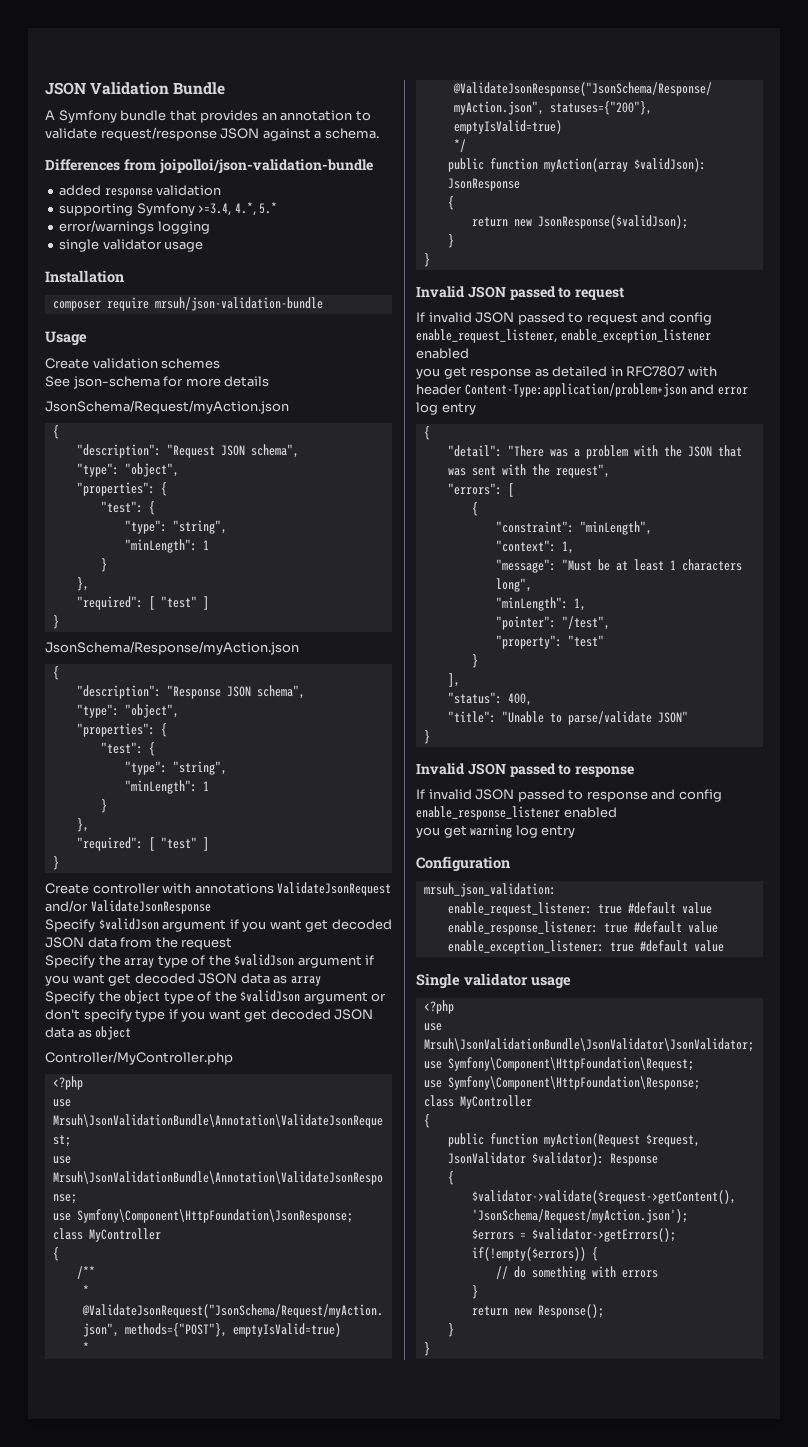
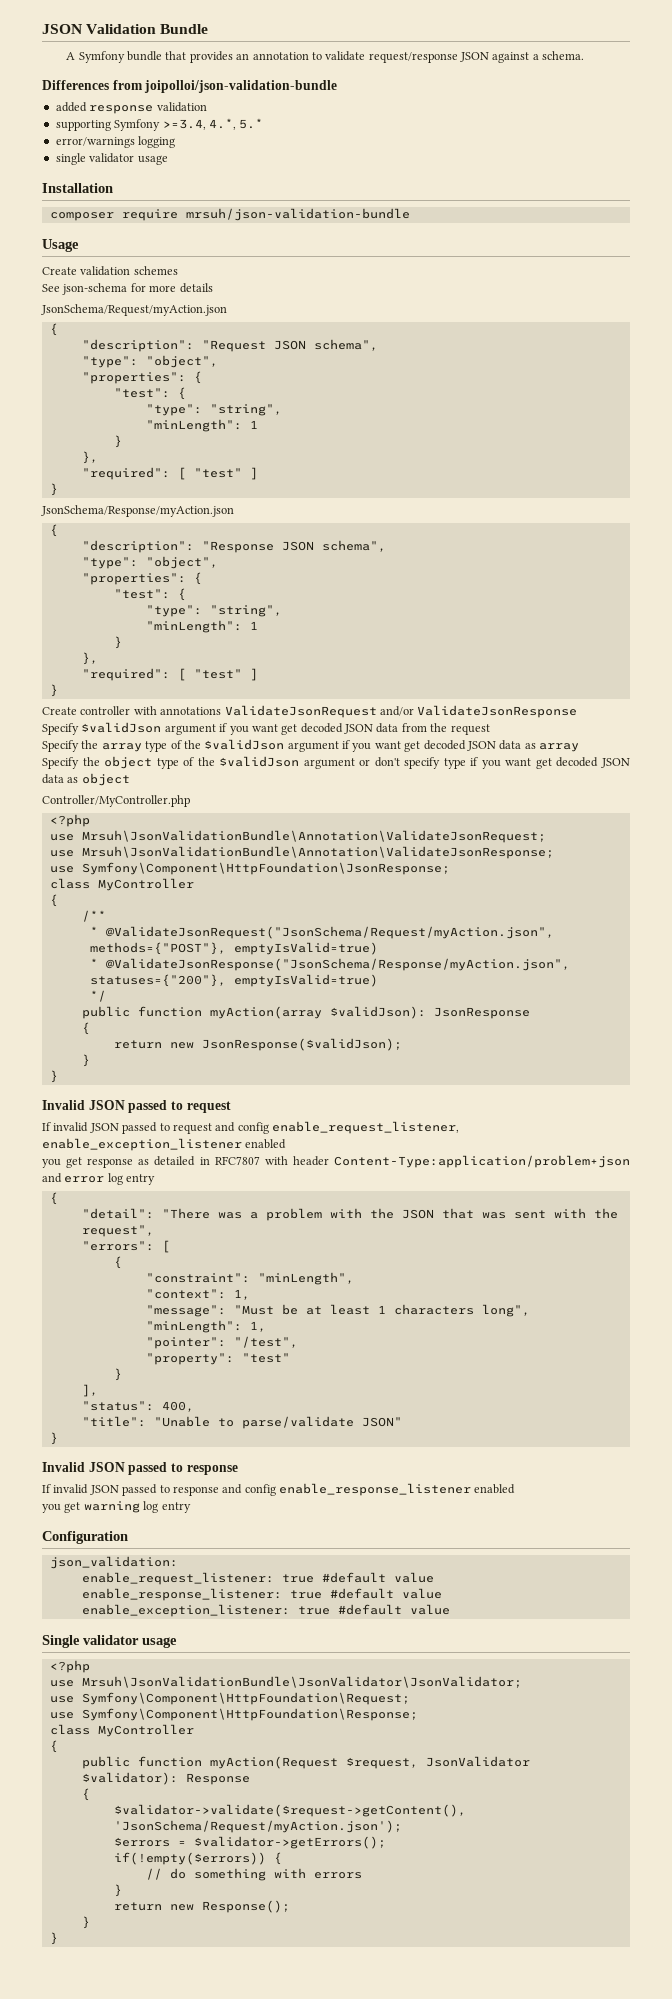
[423,883,556,897] mrsuh_json_validation: -> [49,1556,178,1569] json_validation:

